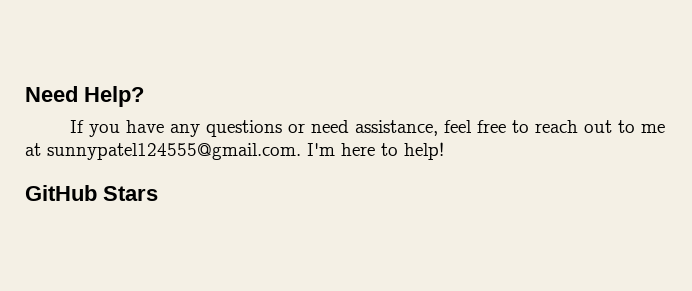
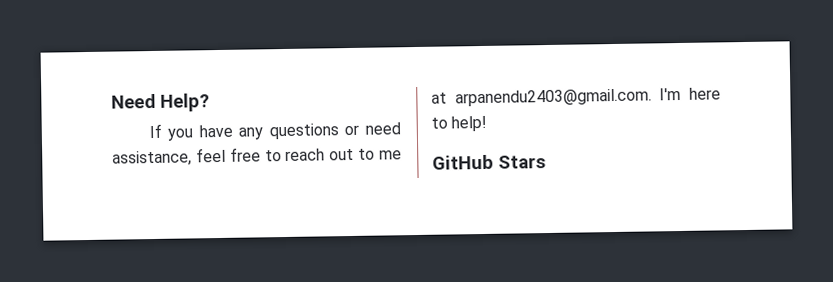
[47,143,301,160] sunnypatel124555@gmail.com. -> [454,88,652,107] arpanendu2403@gmail.com.

